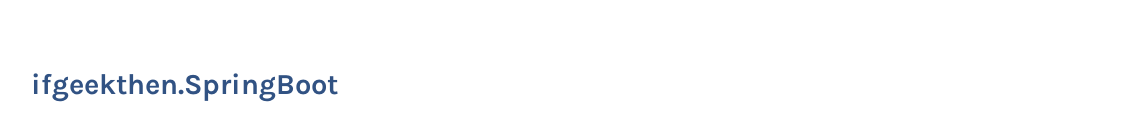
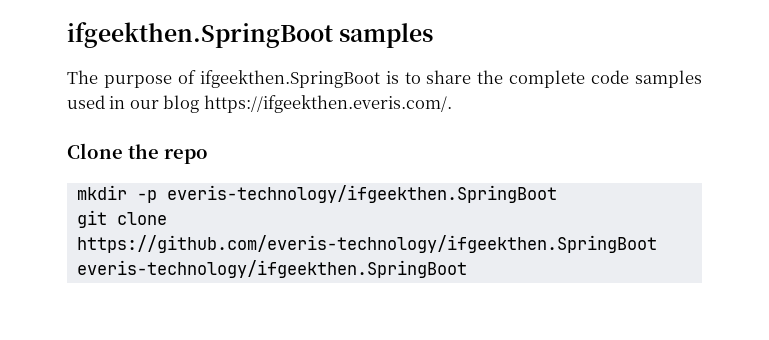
[31,73,338,102] ifgeekthen.SpringBoot -> [67,22,434,48] [67,70,702,88] [67,95,452,113] [67,143,208,164] [76,185,557,203] [76,210,167,228] [76,235,657,253] [76,260,467,278] ifgeekthen.SpringBoot samples // The purpose of ifgeekthen.SpringBoot is to share the complete code samples used in our blog https://ifgeekthen.everis.com/. // Clone the repo // mkdir -p everis-technology/ifgeekthen.SpringBoot // git clone https://github.com/everis-technology/ifgeekthen.SpringBoot everis-technology/ifgeekthen.SpringBoot

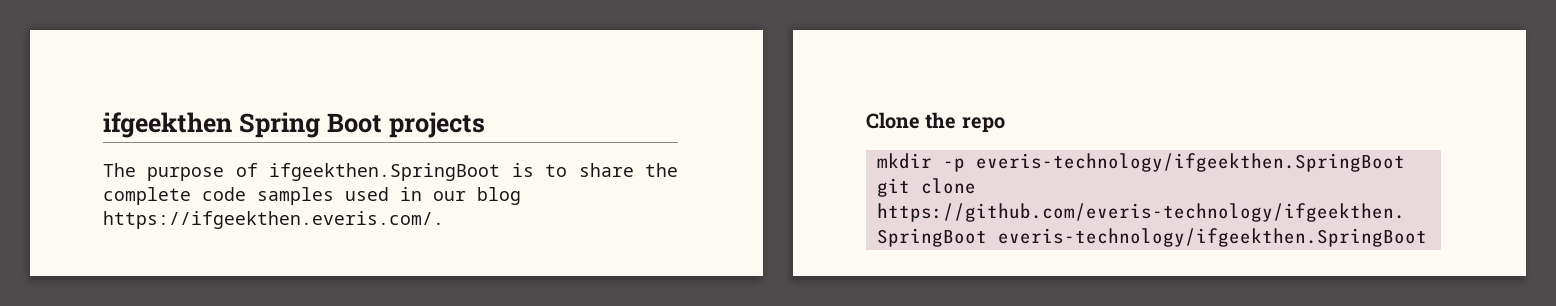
[67,22,434,48] ifgeekthen.SpringBoot samples -> [103,112,485,138] ifgeekthen Spring Boot projects

